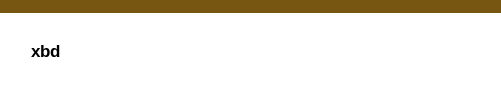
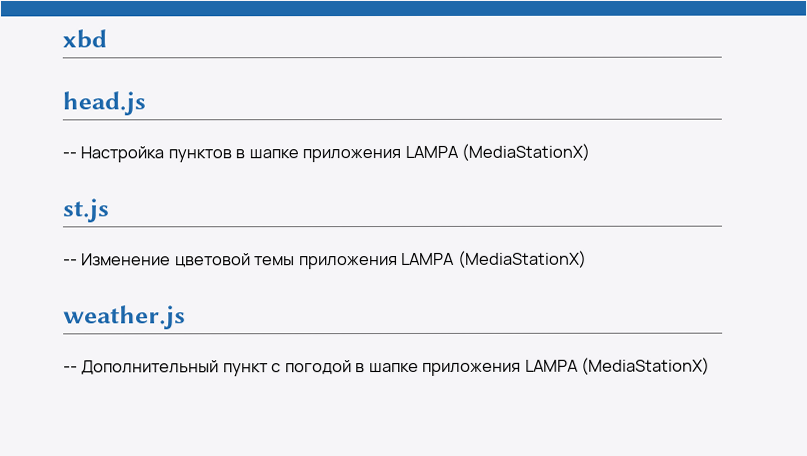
(60, 51) none -> [62,91,146,116] [62,143,591,163] [62,198,109,223] [63,250,587,270] [63,305,186,330] [63,357,711,377] // head.js // -- Настройка пунктов в шапке приложения LAMPA (MediaStationX) // st.js // -- Изменение цветовой темы приложения LAMPA (MediaStationX) // weather.js // -- Дополнительный пункт с погодой в шапке приложения LAMPA (MediaStationX)

